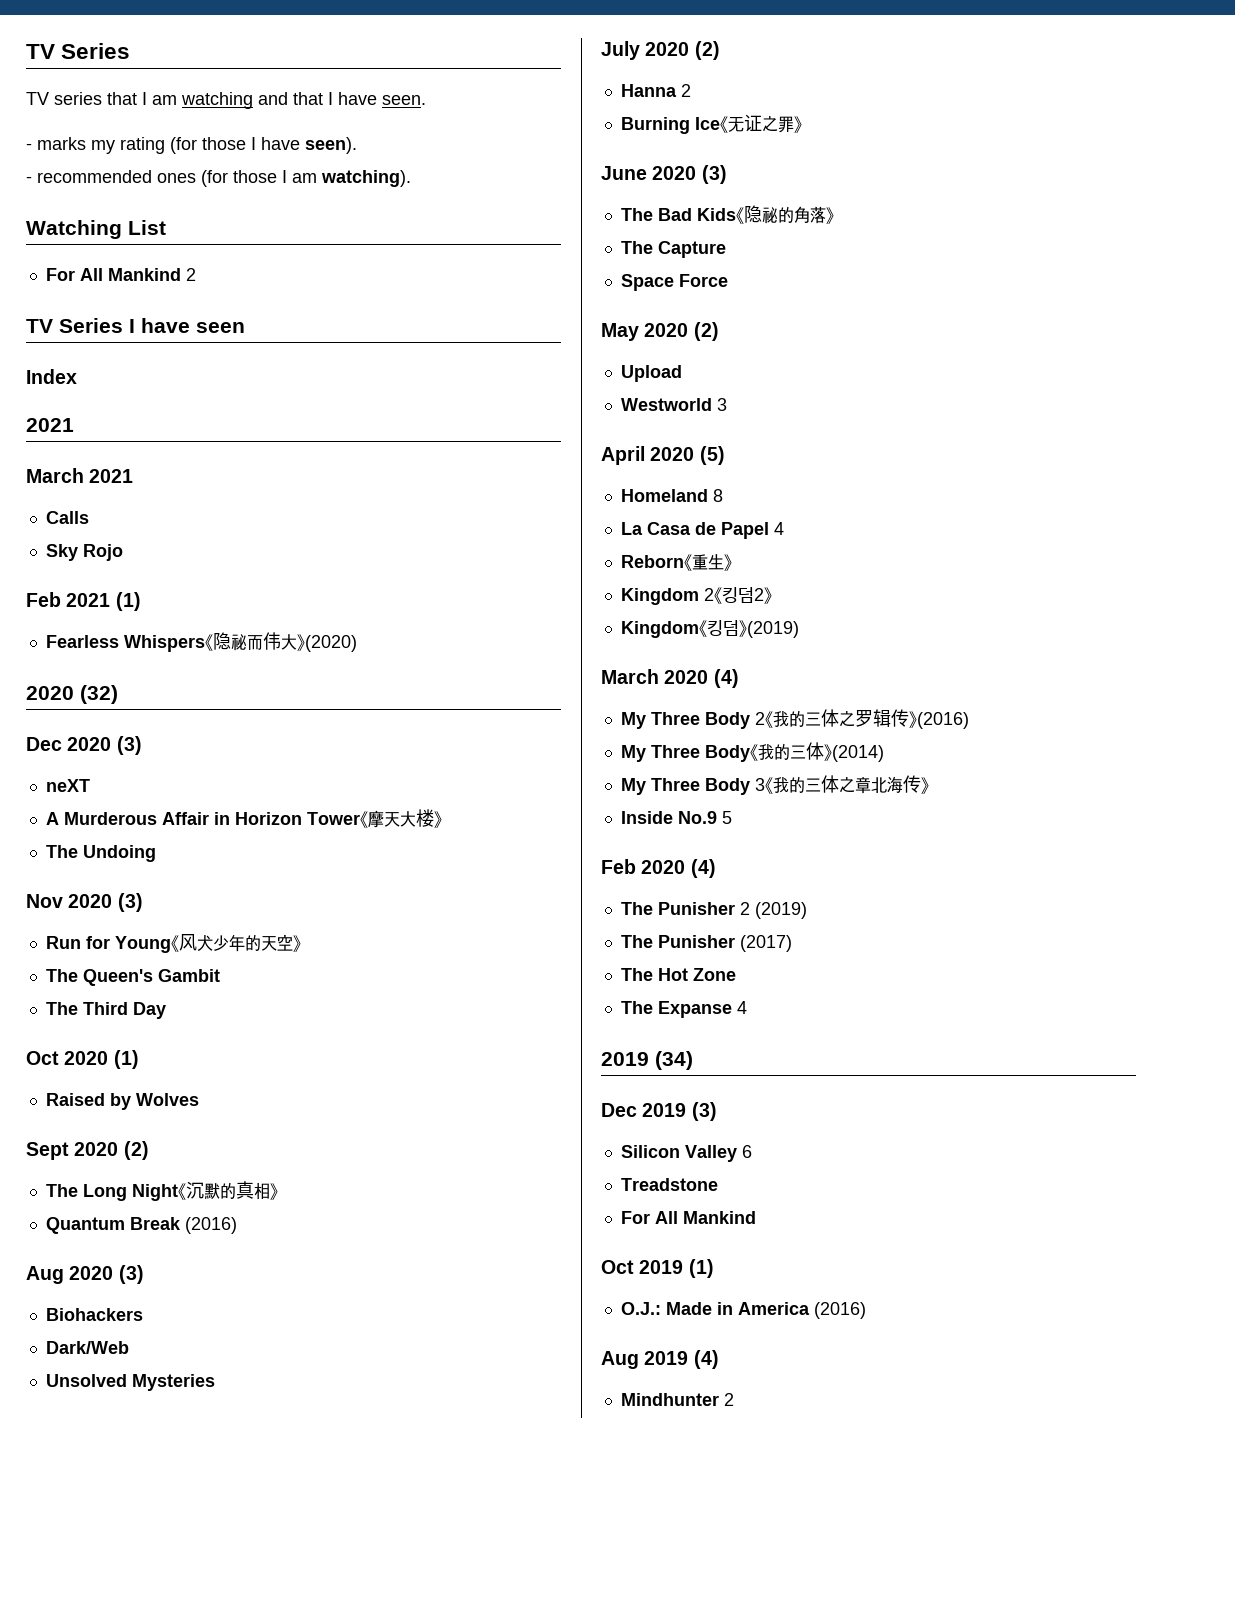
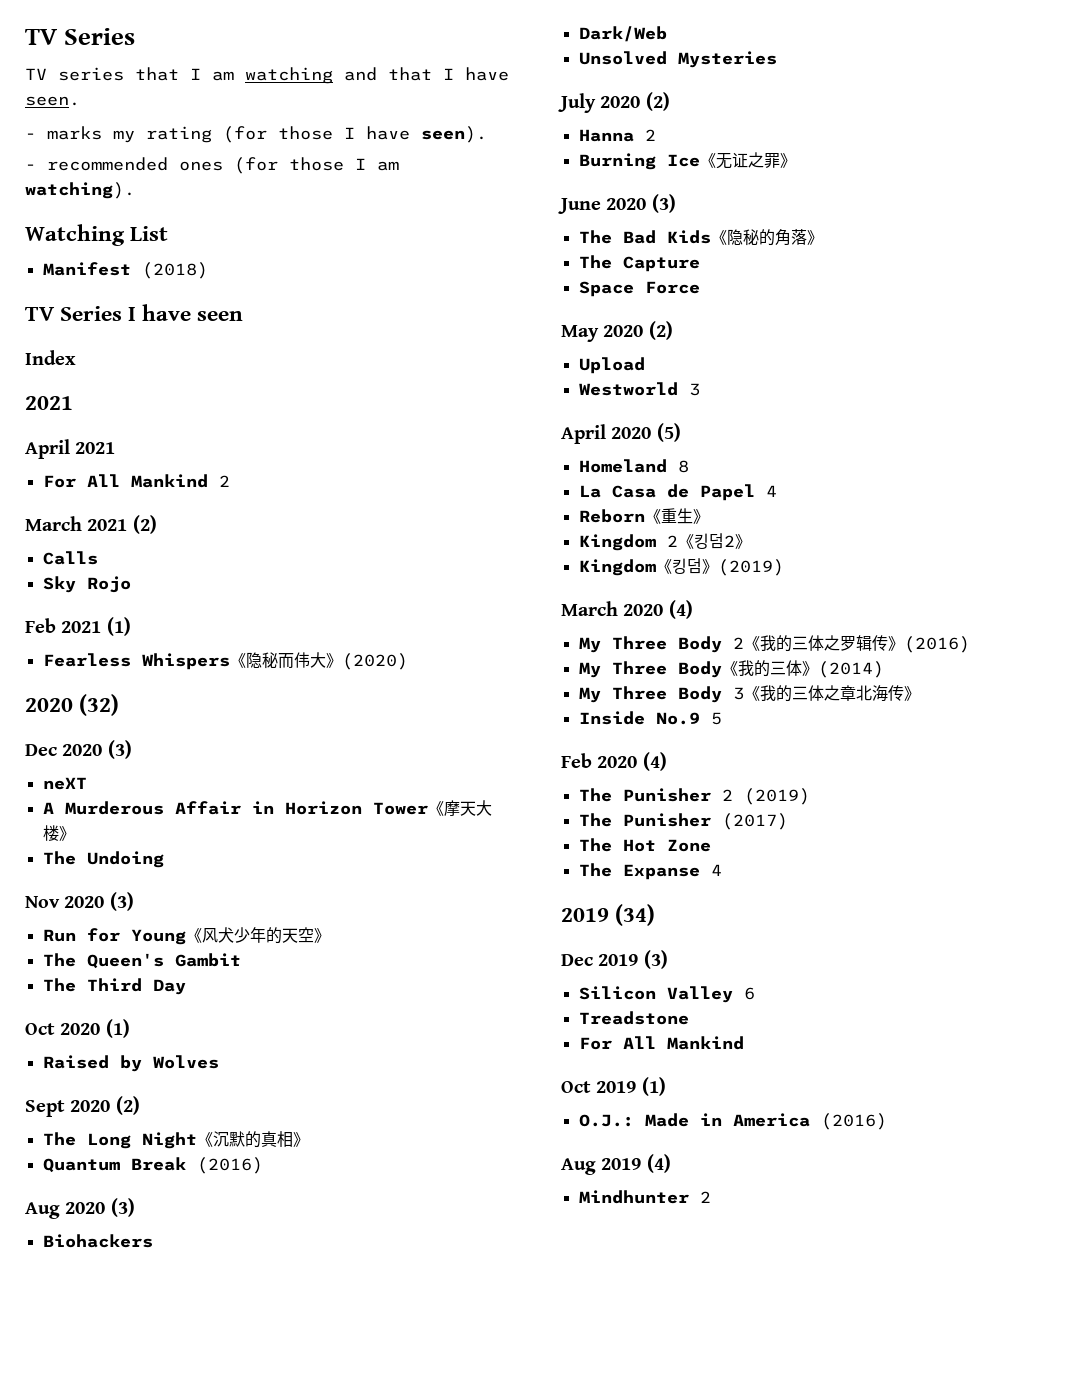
[45,268,196,281] For All Mankind 2 -> [42,262,208,279] Manifest (2018)
(74, 425) none -> [25,439,116,459] [42,474,230,488] // April 2021 // For All Mankind 2
(134, 476) none -> [132,515,157,534] (2)

